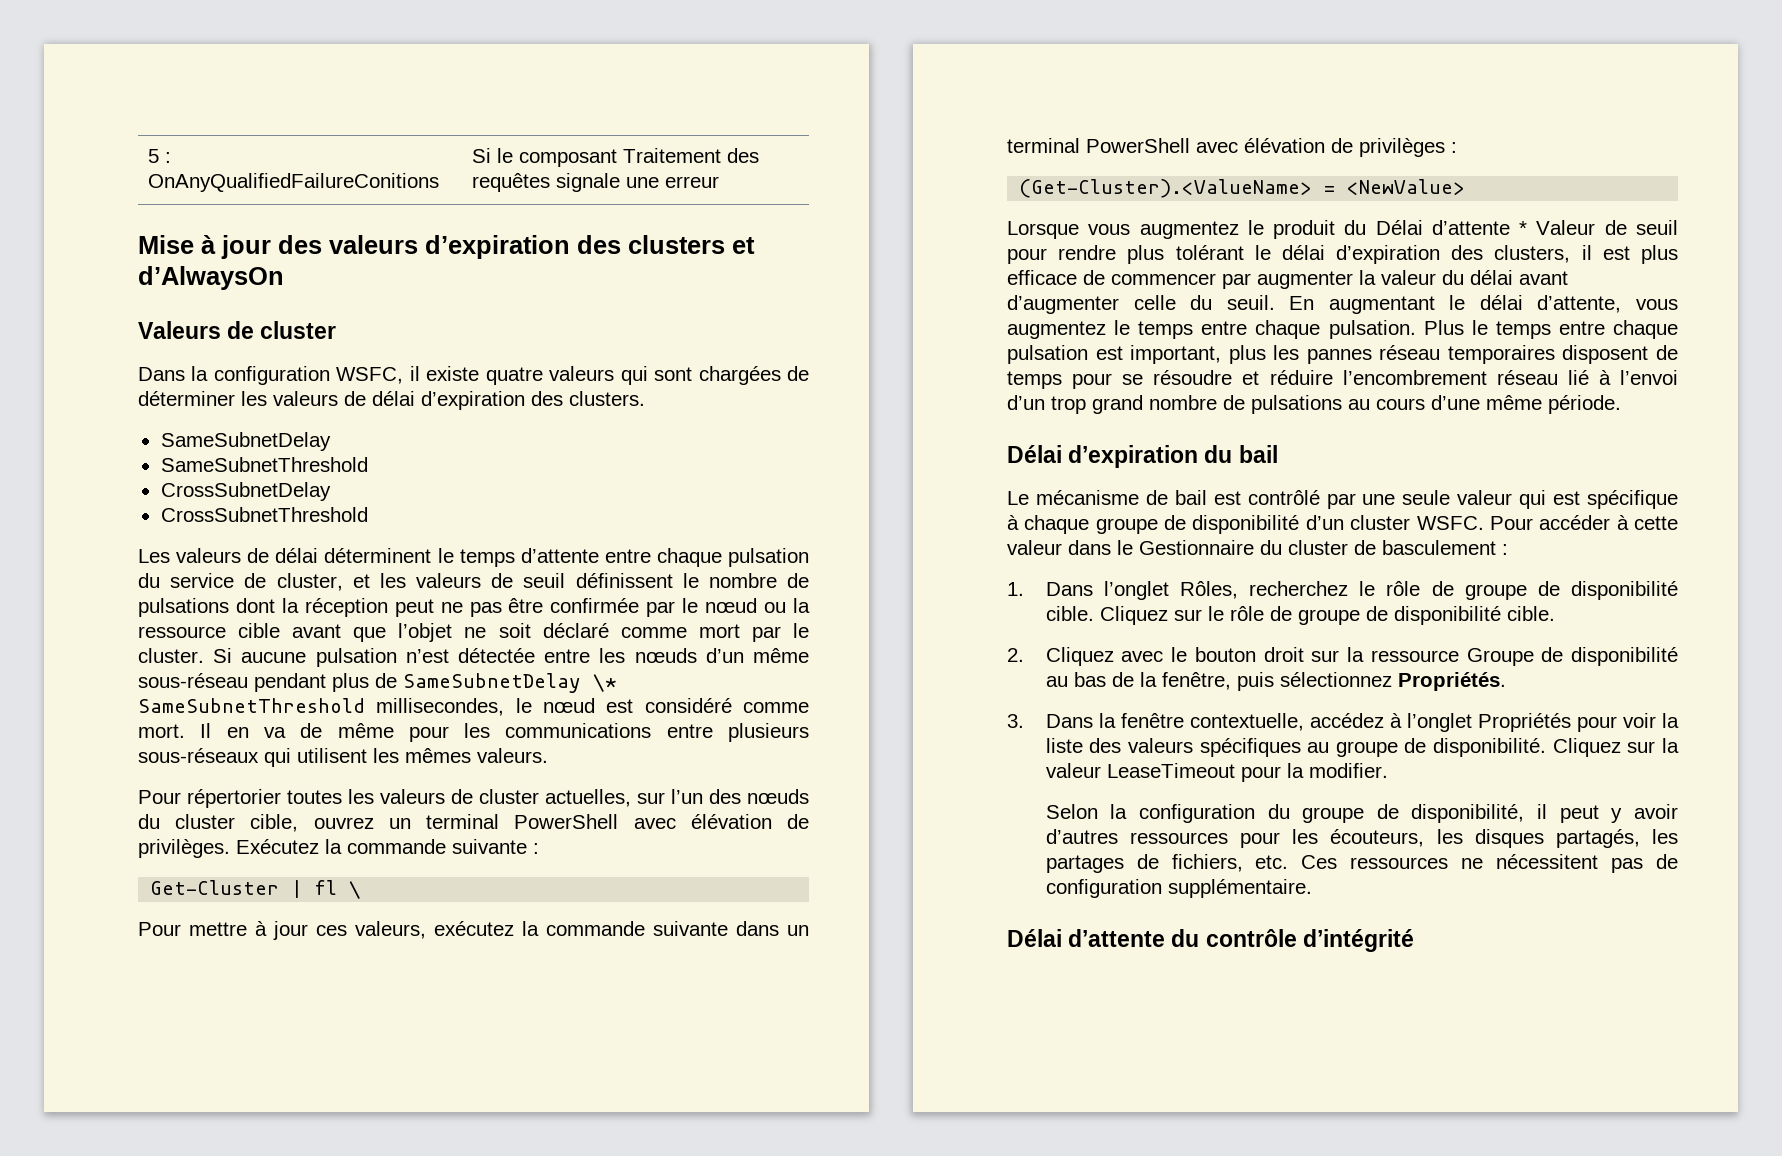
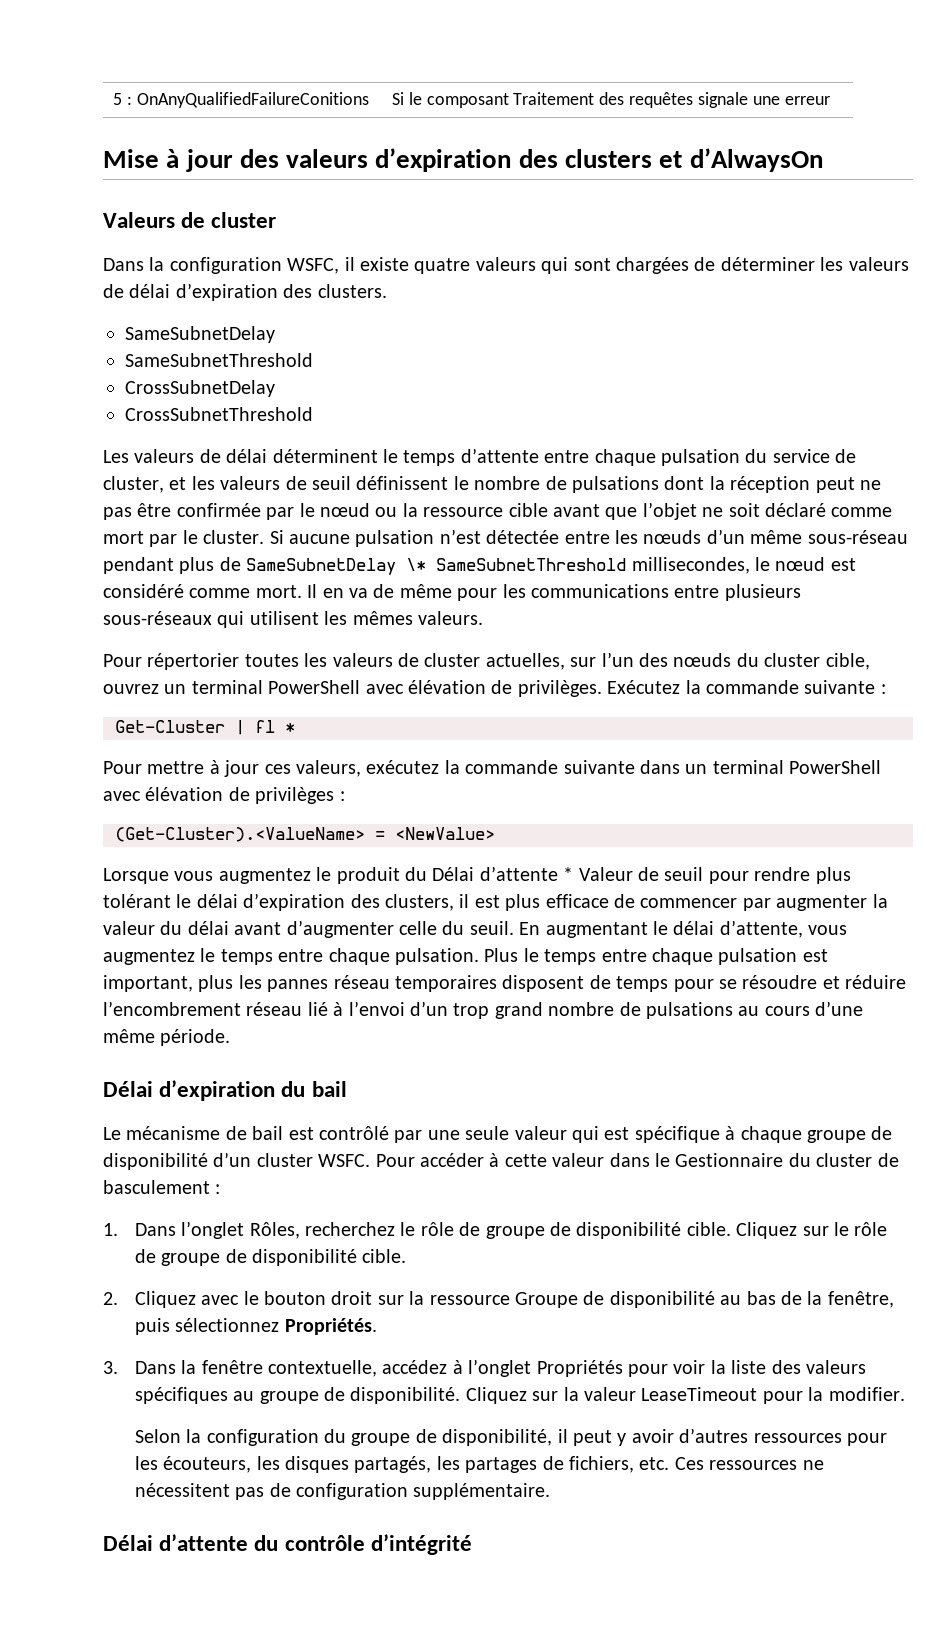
[349,881,362,899] \ -> [285,723,295,733] *

